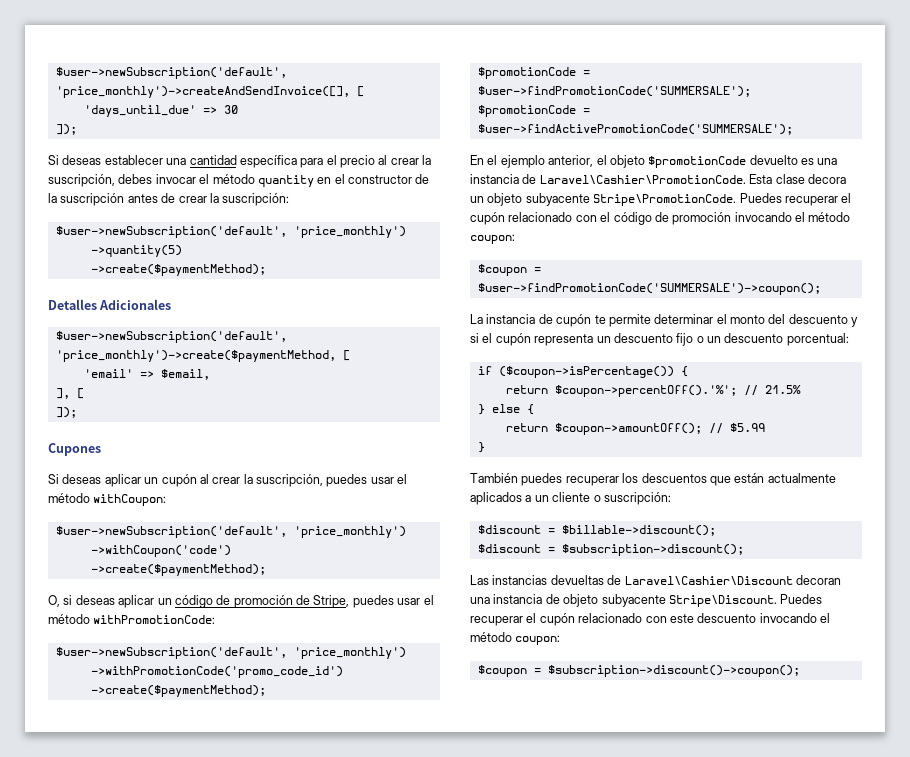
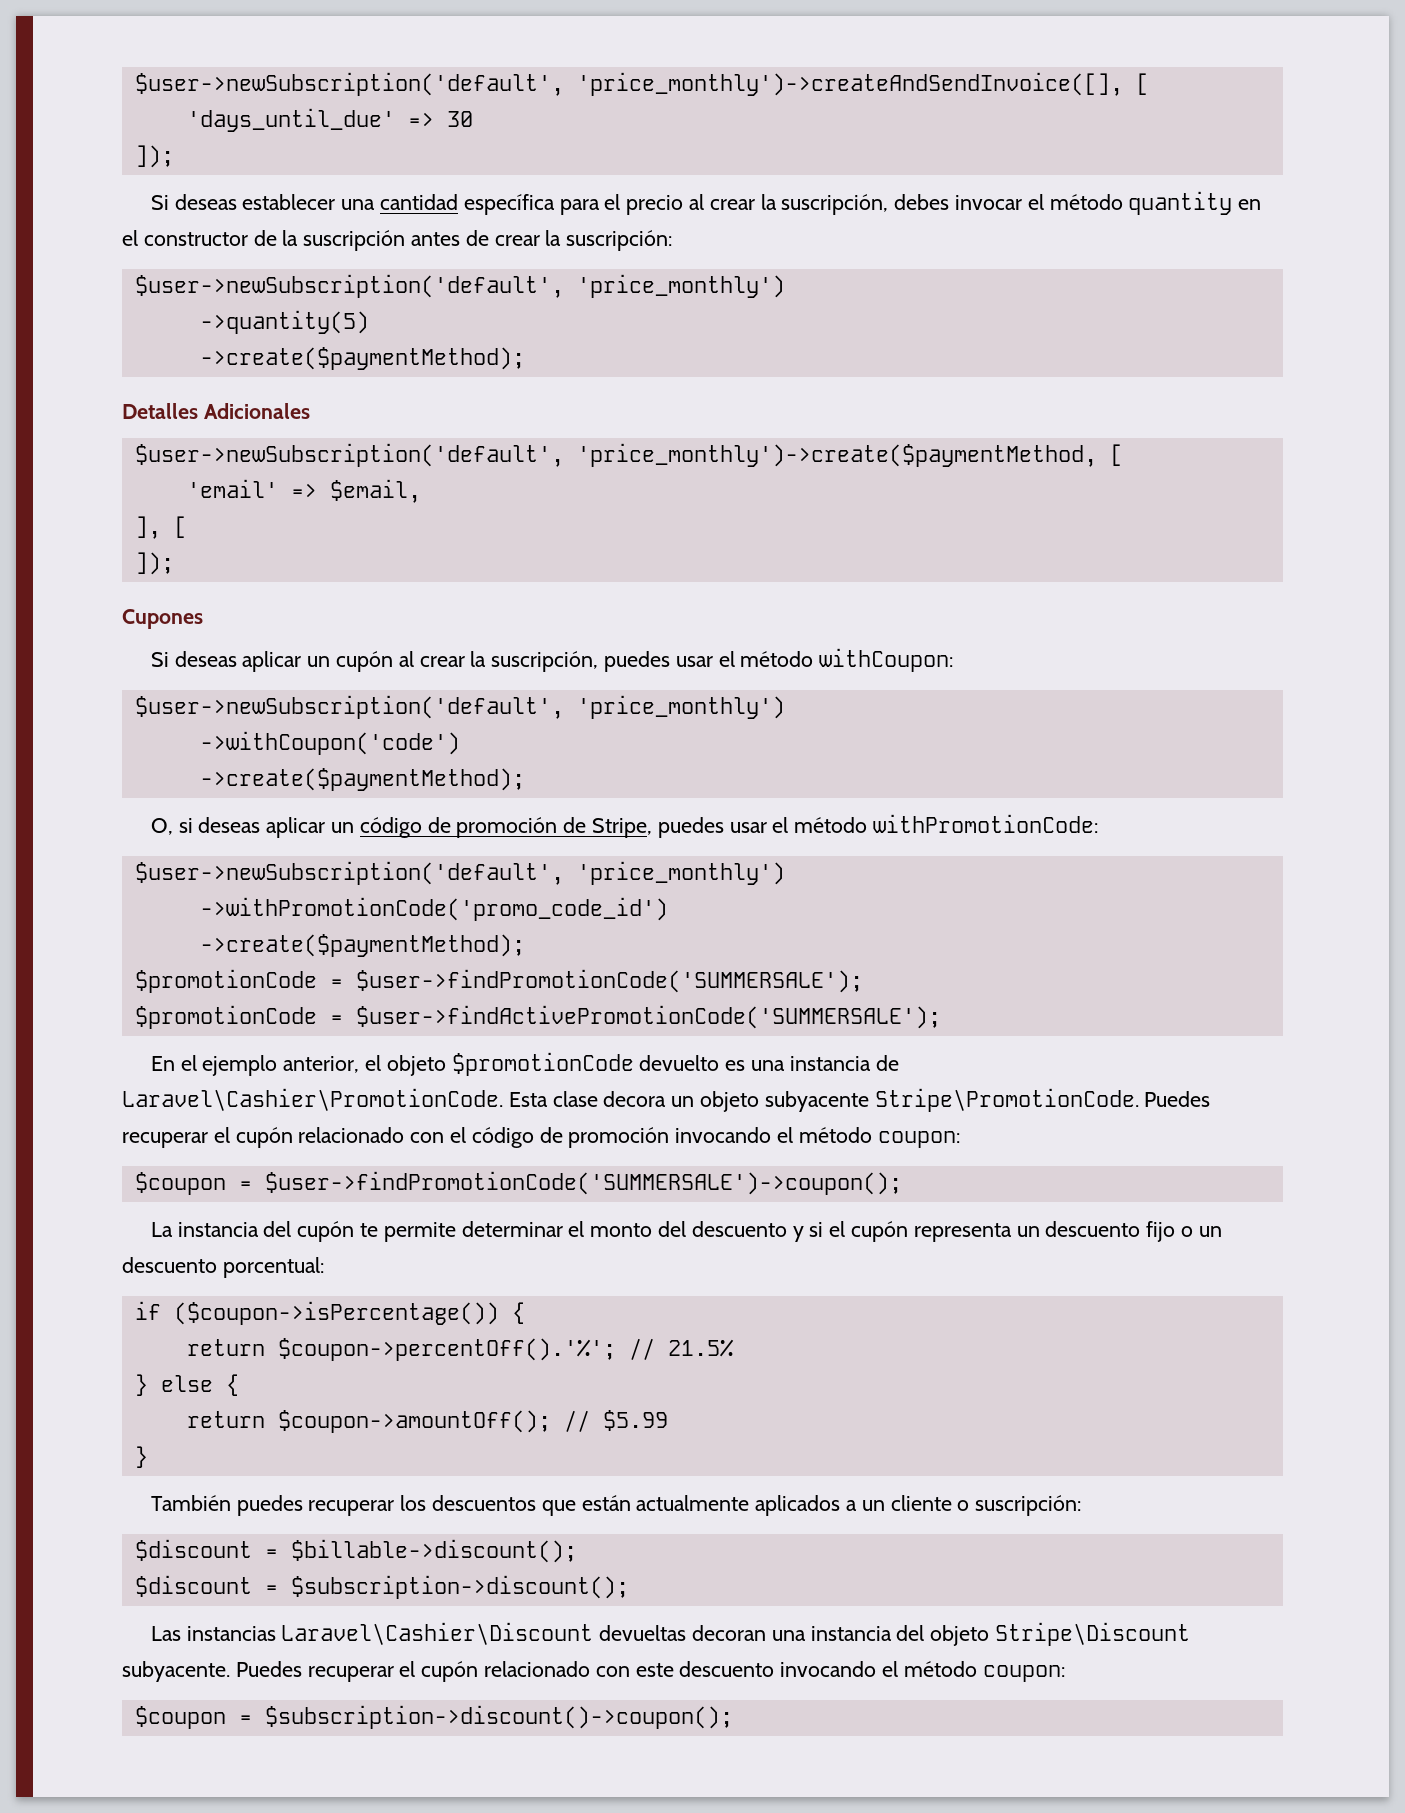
[538,314,553,324] de -> [263,1221,292,1237] del
[550,575,841,585] [470,594,777,607] devueltas de Laravel\Cashier\Discount decoran una instancia de objeto subyacente Stripe\Discount. -> [281,1622,1191,1646] [122,1661,230,1682] Laravel\Cashier\Discount devueltas decoran una instancia del objeto Stripe\Discount subyacente.

